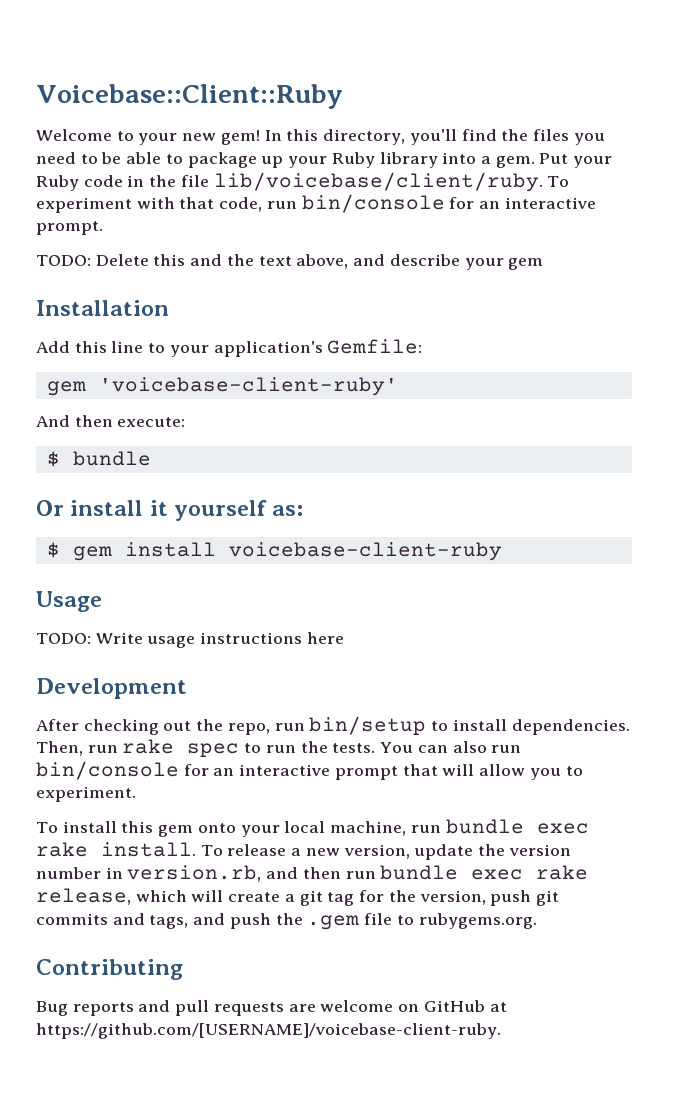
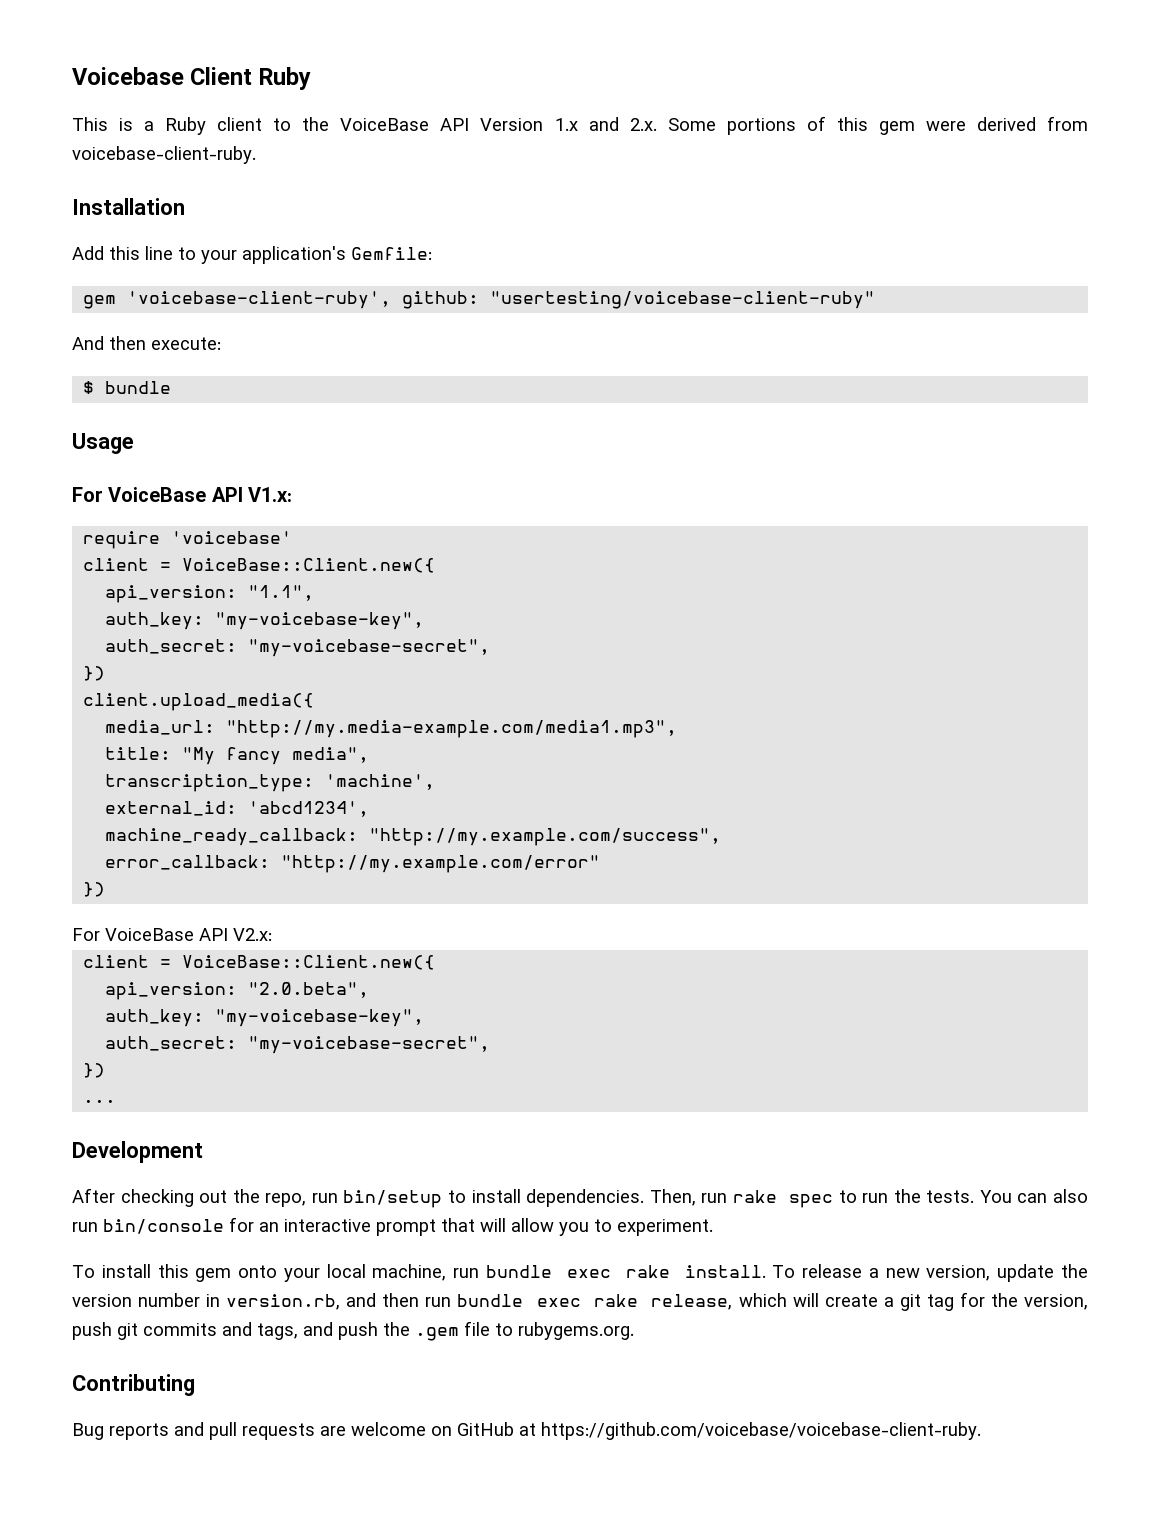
[36,84,343,109] [36,129,605,145] [36,152,613,168] [36,172,570,192] [36,194,596,213] [36,221,103,235] [36,254,544,270] Voicebase::Client::Ruby // Welcome to your new gem! In this directory, you'll find the files you need to be able to package up your Ruby library into a gem. Put your Ruby code in the file lib/voicebase/client/ruby. To experiment with that code, run bin/console for an interactive prompt. // TODO: Delete this and the text above, and describe your gem -> [72,67,311,90] [72,116,1088,135] [72,146,256,164] Voicebase Client Ruby // This is a Ruby client to the VoiceBase API Version 1.x and 2.x. Some portions of this gem were derived from voicebase-client-ruby.
[98,377,398,396] 'voicebase-client-ruby' -> [127,291,876,309] 'voicebase-client-ruby', github: "usertesting/voicebase-client-ruby"
[36,500,304,521] [46,542,502,561] [36,591,102,612] [36,632,344,648] Or install it yourself as: // $ gem install voicebase-client-ruby // Usage // TODO: Write usage instructions here -> [72,433,134,454] [72,487,293,502] [83,531,293,549] [83,558,436,573] [105,585,315,603] [105,612,425,630] [105,639,491,657] [83,666,106,681] [83,693,315,711] [105,720,678,738] [105,747,370,765] [105,774,436,792] [105,801,370,817] [105,828,722,846] [105,855,601,873] [83,882,106,897] [72,928,272,941] [83,955,436,970] [105,982,370,1000] [105,1009,425,1027] [105,1036,491,1054] [83,1063,106,1078] [83,1099,117,1103] Usage // For VoiceBase API V1.x: // require 'voicebase' // client = VoiceBase::Client.new({ // api_version: "1.1", // auth_key: "my-voicebase-key", // auth_secret: "my-voicebase-secret", // }) // client.upload_media({ // media_url: "http://my.media-example.com/media1.mp3", // title: "My fancy media", // transcription_type: 'machine', // external_id: 'abcd1234', // machine_ready_callback: "http://my.example.com/success", // error_callback: "http://my.example.com/error" // }) // For VoiceBase API V2.x: // client = VoiceBase::Client.new({ // api_version: "2.0.beta", // auth_key: "my-voicebase-key", // auth_secret: "my-voicebase-secret", // }) // ...
[36,1023,501,1039] https://github.com/[USERNAME]/voicebase-client-ruby. -> [541,1422,981,1440] https://github.com/voicebase/voicebase-client-ruby.

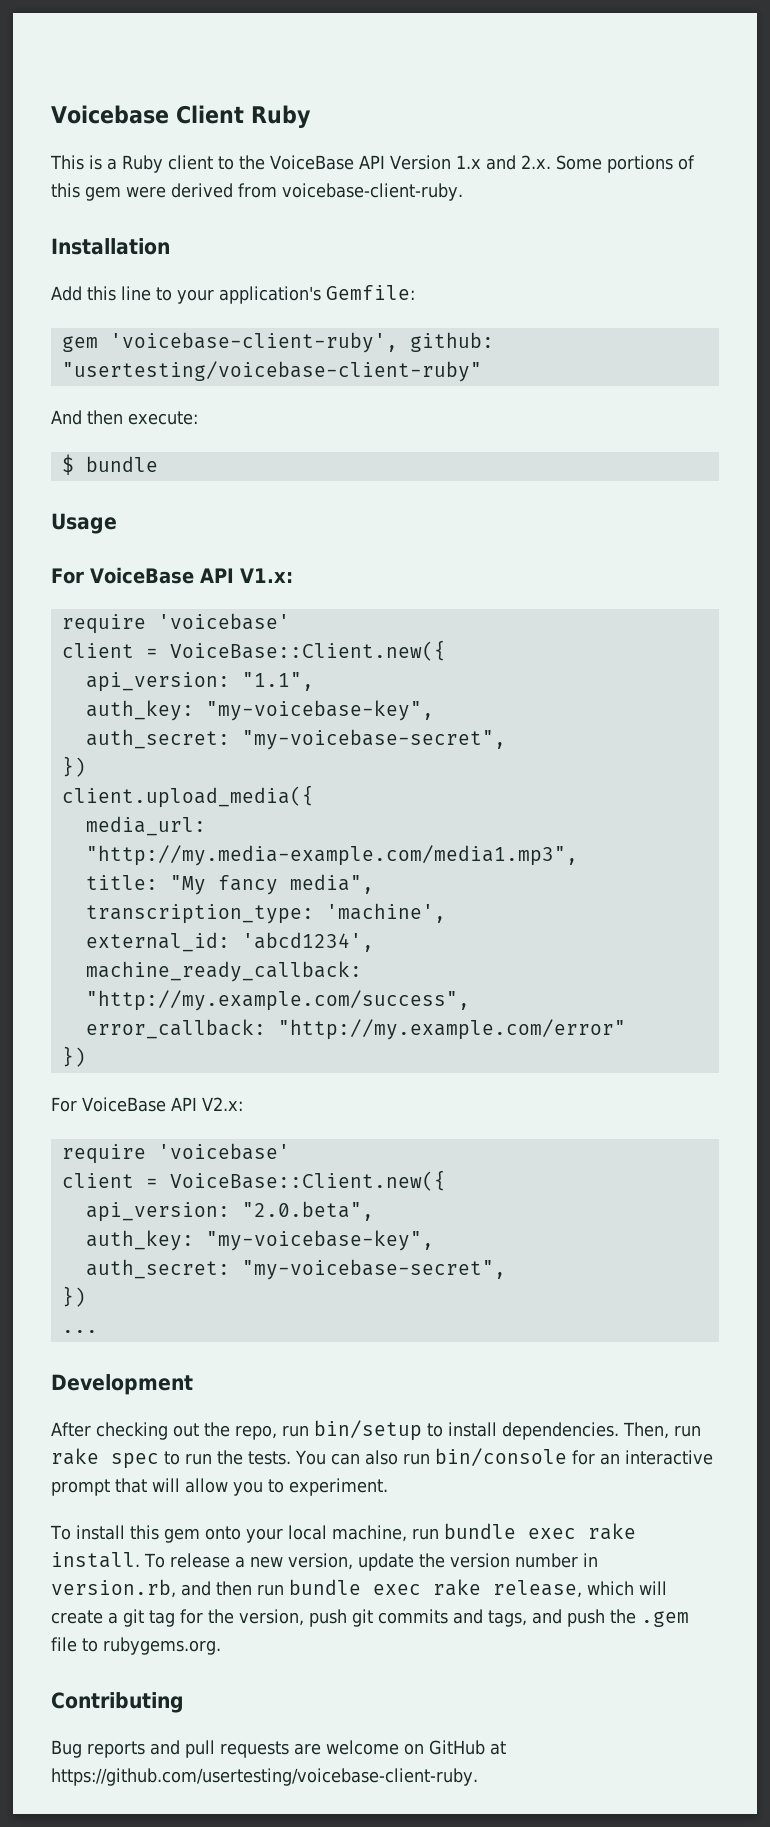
(272, 934) none -> [61,1143,290,1164] // require 'voicebase'
[541,1422,981,1440] https://github.com/voicebase/voicebase-client-ruby. -> [51,1768,478,1786] https://github.com/usertesting/voicebase-client-ruby.

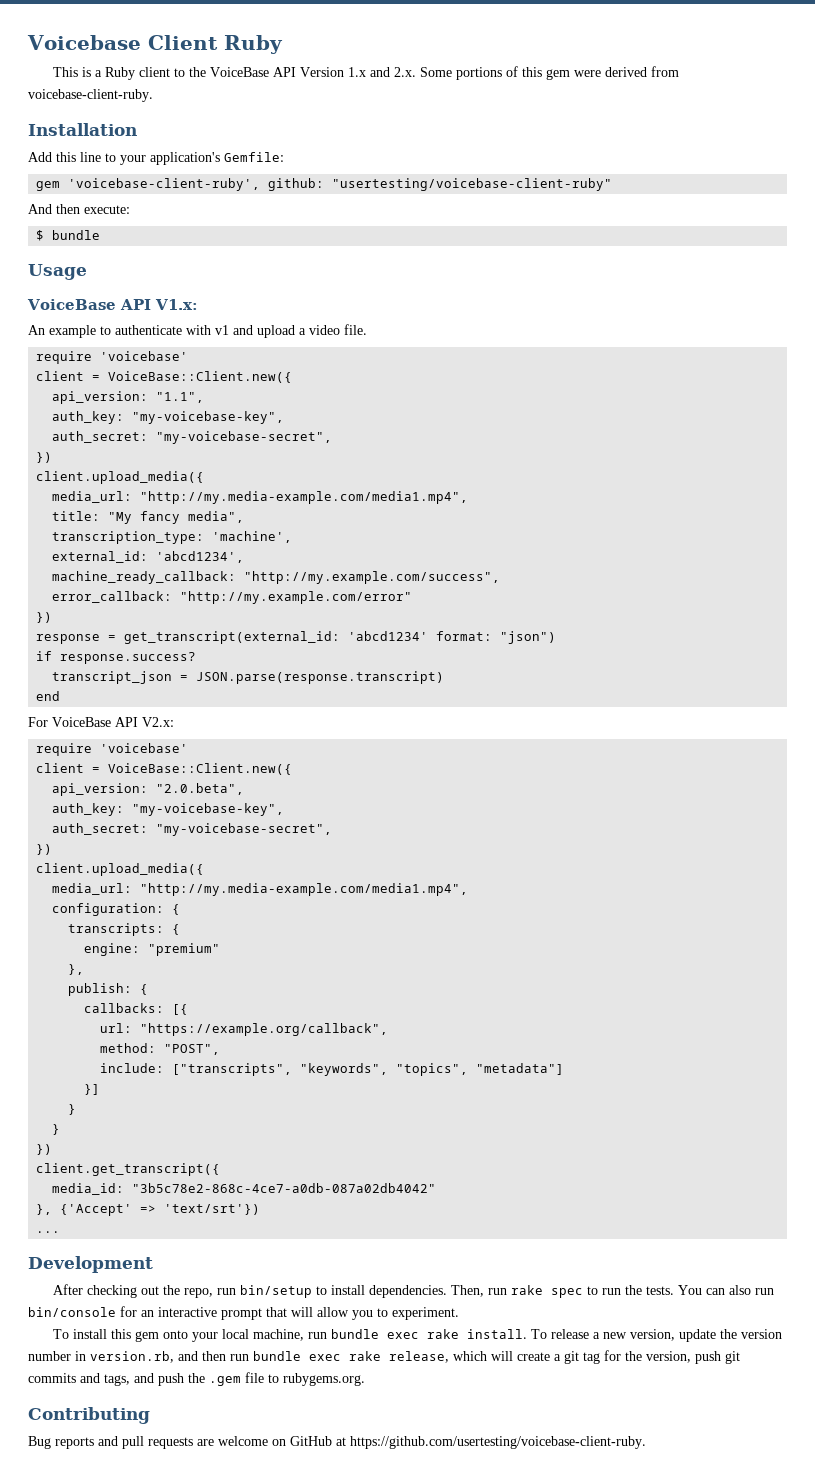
[51,568,84,584] For -> (87, 272) none
(293, 575) none -> [28,324,367,338] // An example to authenticate with v1 and upload a video file.
[85,845,578,866] "http://my.media-example.com/media1.mp3", -> [140,491,469,504] "http://my.media-example.com/media1.mp4",
(86, 1056) none -> [36,631,557,644] [36,651,197,664] [52,671,445,684] [36,691,61,701] // response = get_transcript(external_id: 'abcd1234' format: "json") // if response.success? // transcript_json = JSON.parse(response.transcript) // end
(86, 1296) none -> [36,863,205,876] [52,883,469,896] [52,903,181,916] [68,923,181,936] [84,943,221,956] [68,964,85,975] [68,983,149,996] [84,1003,189,1015] [100,1023,389,1036] [100,1043,221,1055] [100,1063,565,1076] [84,1084,101,1095] [68,1104,77,1115] [52,1124,61,1135] [36,1144,53,1155] [36,1163,221,1176] [52,1183,437,1195] [36,1204,261,1216] // client.upload_media({ // media_url: "http://my.media-example.com/media1.mp4", // configuration: { // transcripts: { // engine: "premium" // }, // publish: { // callbacks: [{ // url: "https://example.org/callback", // method: "POST", // include: ["transcripts", "keywords", "topics", "metadata"] // }] // } // } // }) // client.get_transcript({ // media_id: "3b5c78e2-868c-4ce7-a0db-087a02db4042" // }, {'Accept' => 'text/srt'})

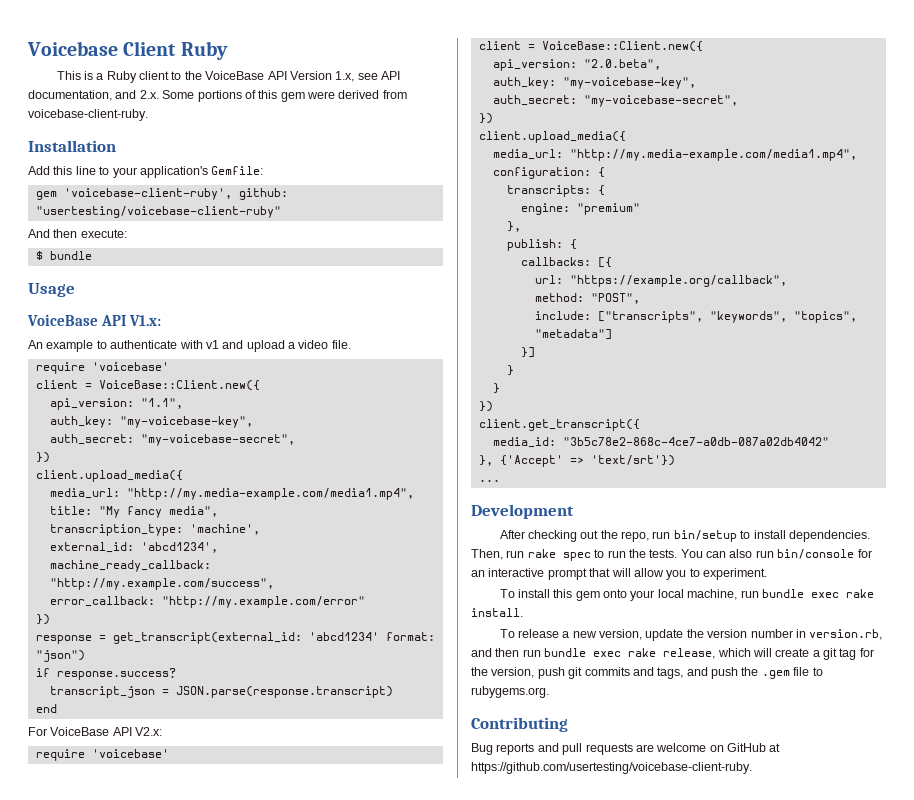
[348,67,367,77] 1.x -> [335,71,401,82] [28,90,112,101] 1.x, see API documentation,
(528, 1334) none -> (523, 612) //

